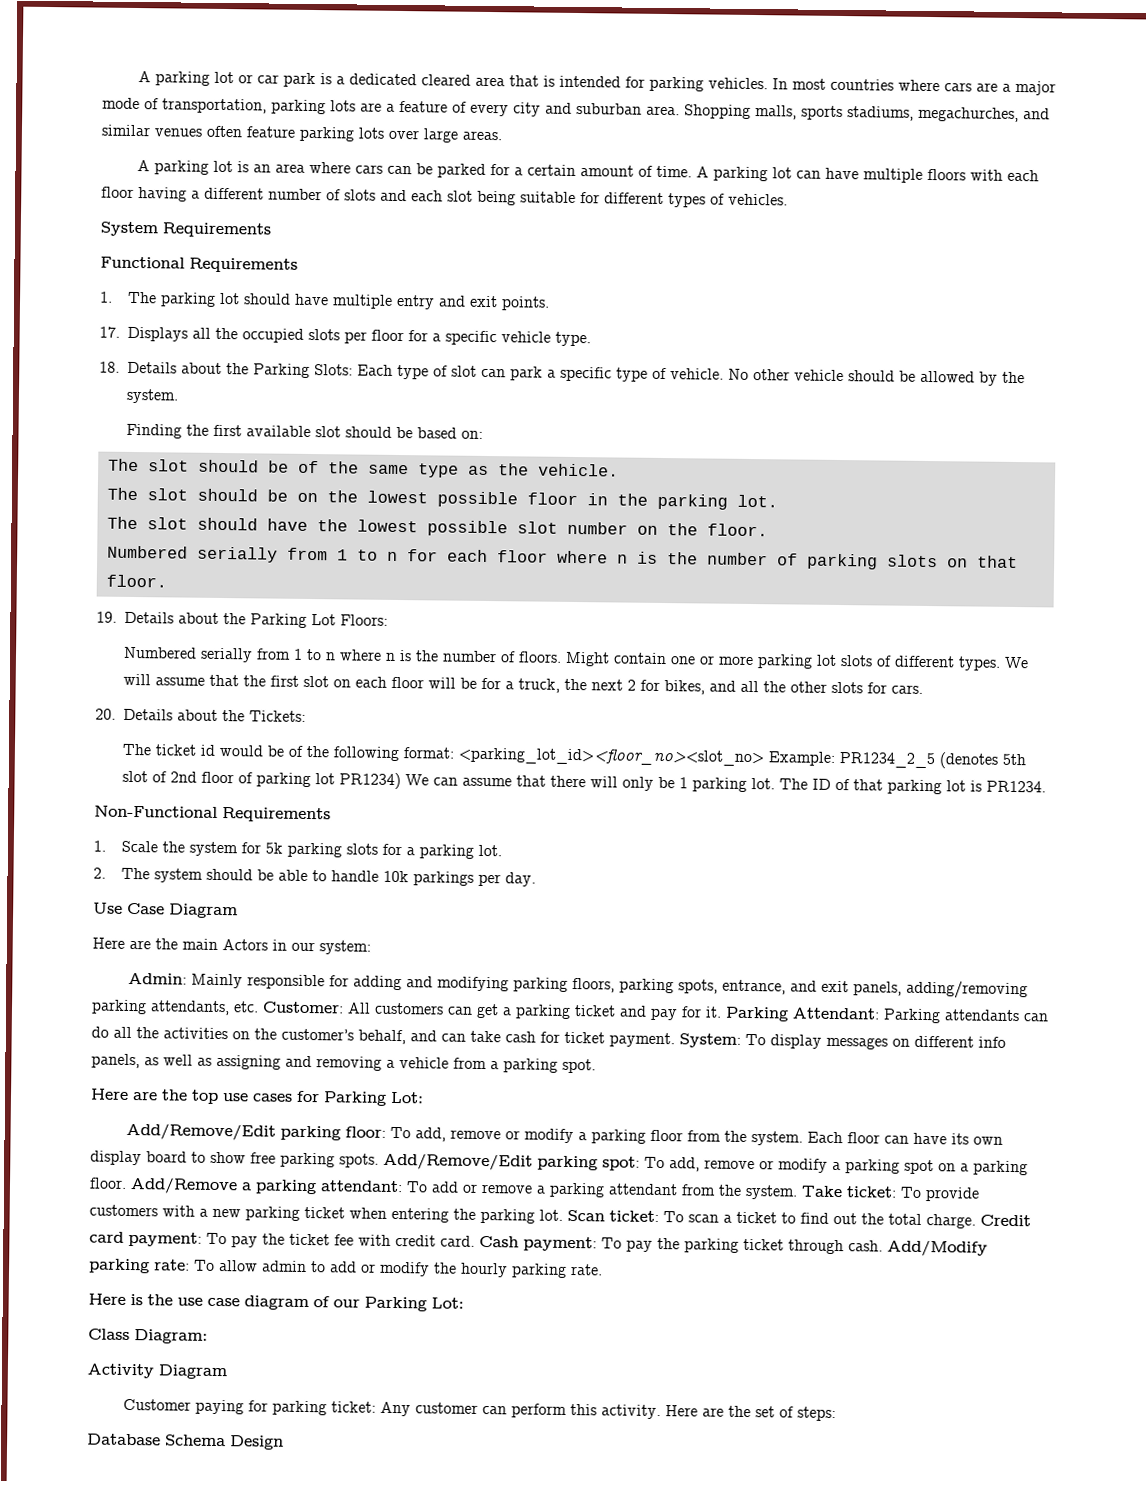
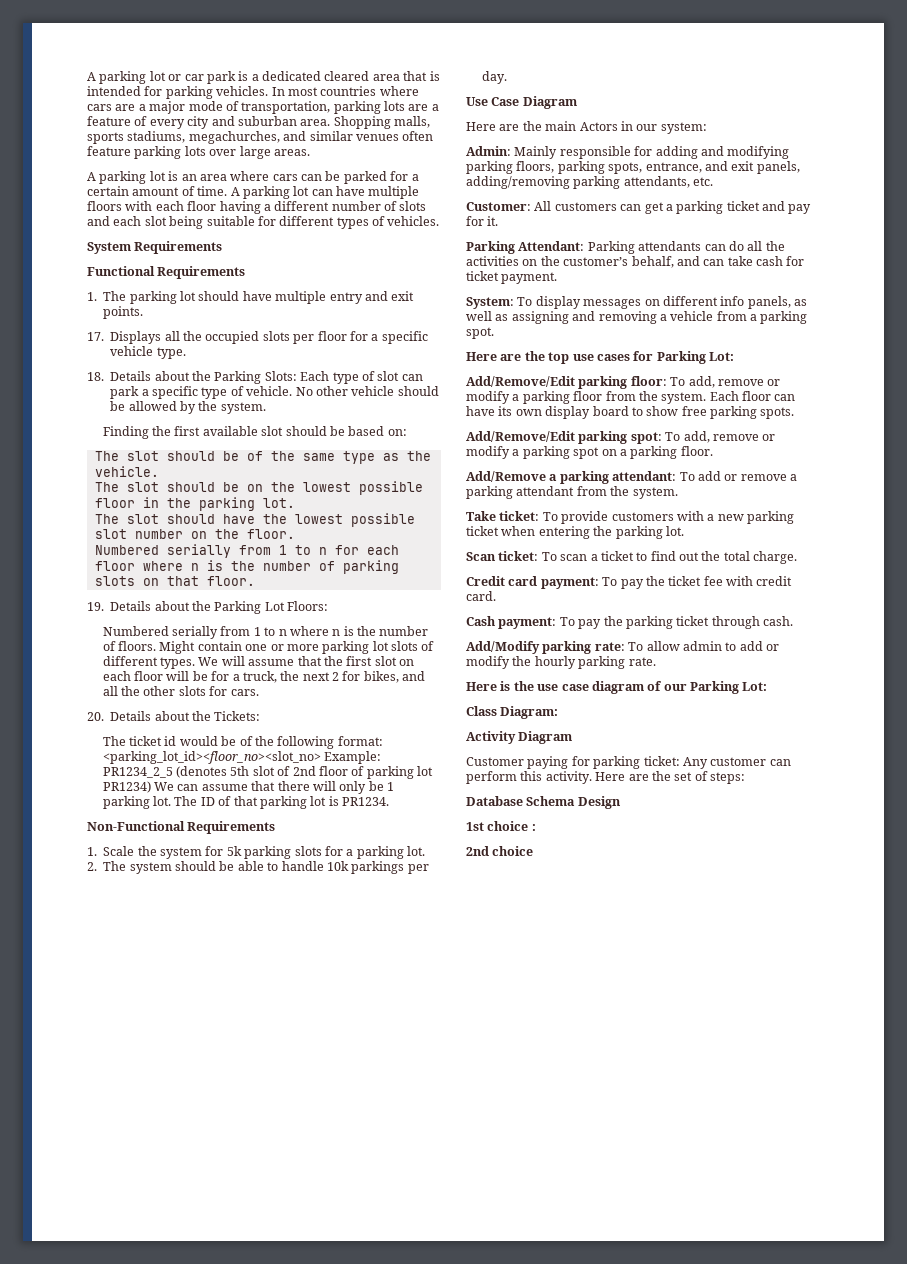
(259, 1007) none -> (714, 181) //
(722, 1012) none -> (499, 221) //
(675, 1040) none -> (558, 278) //
(379, 1160) none -> (795, 413) //
(127, 1183) none -> (713, 451) //
(798, 1192) none -> (678, 493) //
(563, 1215) none -> (684, 531) //
(976, 1221) none -> (798, 557) //
(475, 1241) none -> (496, 596) //
(883, 1246) none -> (793, 621) //
(284, 1442) none -> [466,821,536,831] [466,846,534,856] // 1st choice : // 2nd choice

